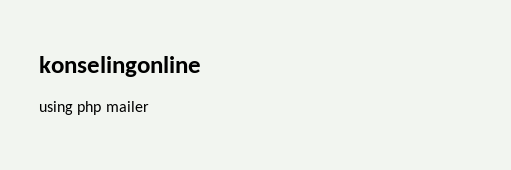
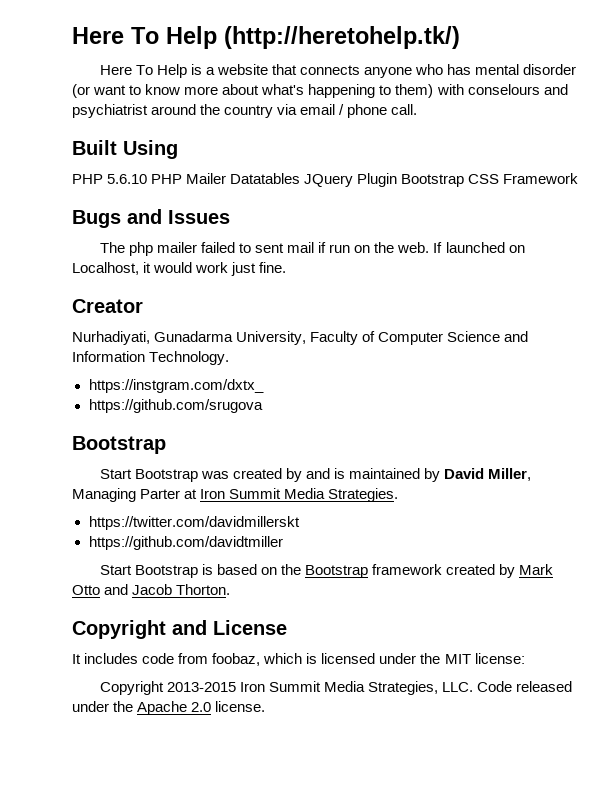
[39,56,201,77] [39,101,149,115] konselingonline // using php mailer -> [72,26,460,49] [99,64,577,78] [72,84,568,98] [72,104,418,118] [72,140,178,159] [72,173,579,187] [72,209,230,228] [99,242,525,256] [72,262,287,276] [72,299,143,313] [72,331,529,345] [72,351,230,365] [88,379,264,393] [88,399,263,413] [72,436,166,454] [99,468,532,482] [72,488,399,502] [88,516,300,530] [88,536,283,550] [99,564,554,578] [72,584,231,595] [72,620,287,639] [72,653,525,666] [99,681,573,695] [72,701,266,715] Here To Help (http://heretohelp.tk/) // Here To Help is a website that connects anyone who has mental disorder (or want to know more about what's happening to them) with conselours and psychiatrist around the country via email / phone call. // Built Using // PHP 5.6.10 PHP Mailer Datatables JQuery Plugin Bootstrap CSS Framework // Bugs and Issues // The php mailer failed to sent mail if run on the web. If launched on Localhost, it would work just fine. // Creator // Nurhadiyati, Gunadarma University, Faculty of Computer Science and Information Technology. // https://instgram.com/dxtx_ // https://github.com/srugova // Bootstrap // Start Bootstrap was created by and is maintained by David Miller, Managing Parter at Iron Summit Media Strategies. // https://twitter.com/davidmillerskt // https://github.com/davidtmiller // Start Bootstrap is based on the Bootstrap framework created by Mark Otto and Jacob Thorton. // Copyright and License // It includes code from foobaz, which is licensed under the MIT license: // Copyright 2013-2015 Iron Summit Media Strategies, LLC. Code released under the Apache 2.0 license.

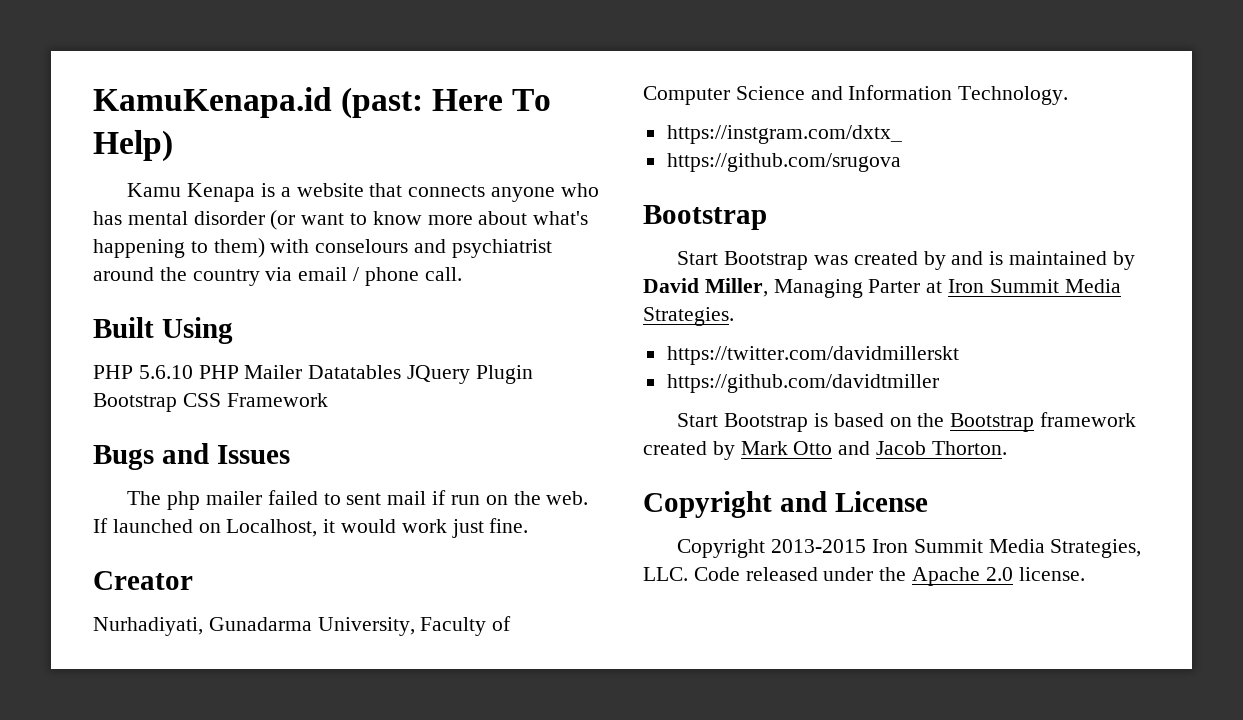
[72,26,460,49] [99,64,187,78] Here To Help (http://heretohelp.tk/) // Here To Help -> [93,87,552,119] [93,130,173,162] [127,183,256,202] KamuKenapa.id (past: Here To Help) // Kamu Kenapa
[72,653,525,666] // It includes code from foobaz, which is licensed under the MIT license: -> (928, 501) none

